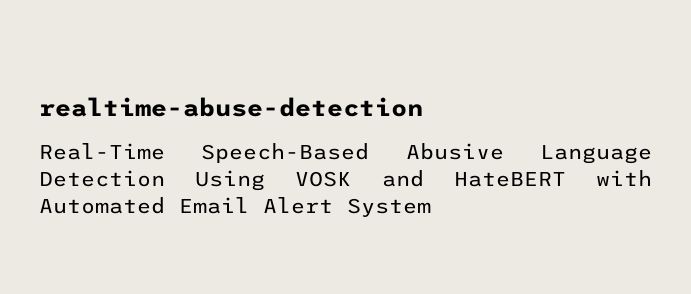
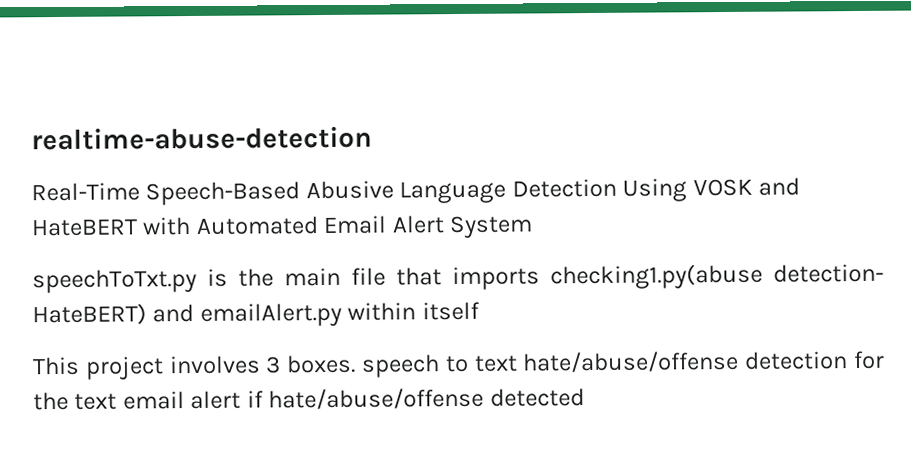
(431, 207) none -> [32,263,884,294] [32,301,480,327] [32,350,885,380] [33,387,585,411] // speechToTxt.py is the main file that imports checking1.py(abuse detection- HateBERT) and emailAlert.py within itself // This project involves 3 boxes. speech to text hate/abuse/offense detection for the text email alert if hate/abuse/offense detected

